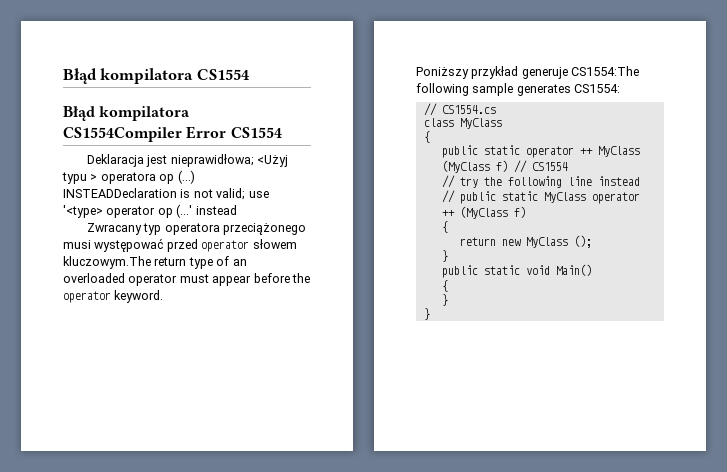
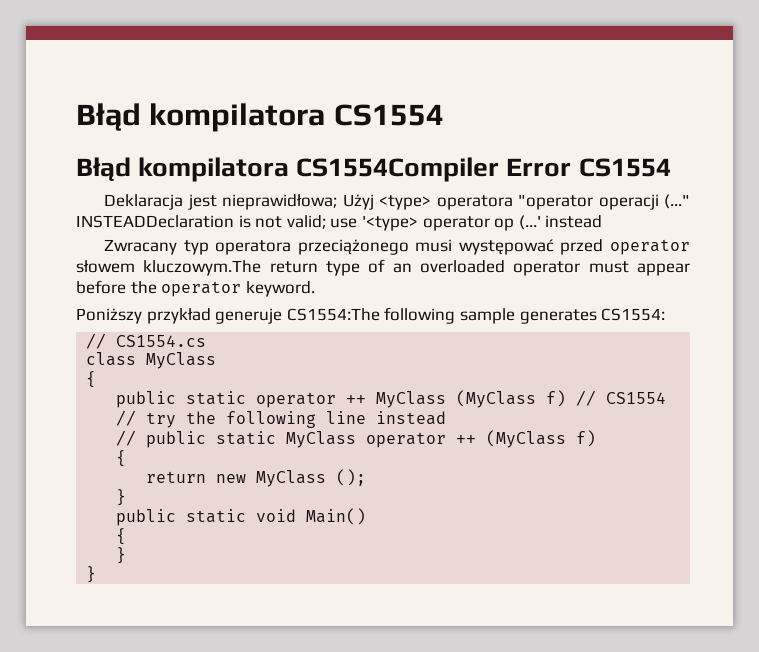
[257,155,289,167] [62,170,195,184] <Użyj typu > operatora op (...) -> [342,194,690,210] Użyj <type> operatora "operator operacji (..."

